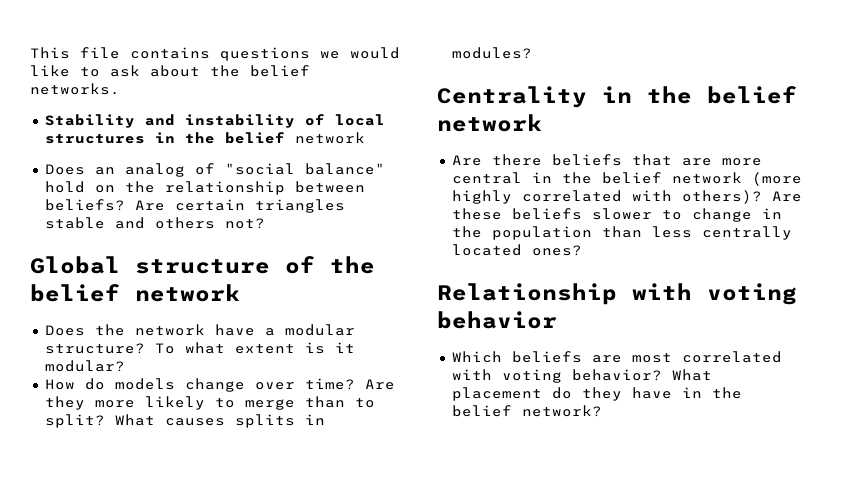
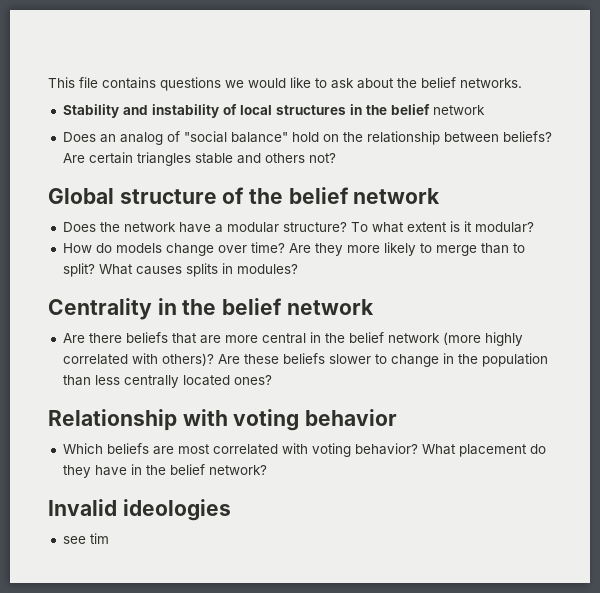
(602, 411) none -> [48,499,231,521] [62,533,109,544] // Invalid ideologies // see tim

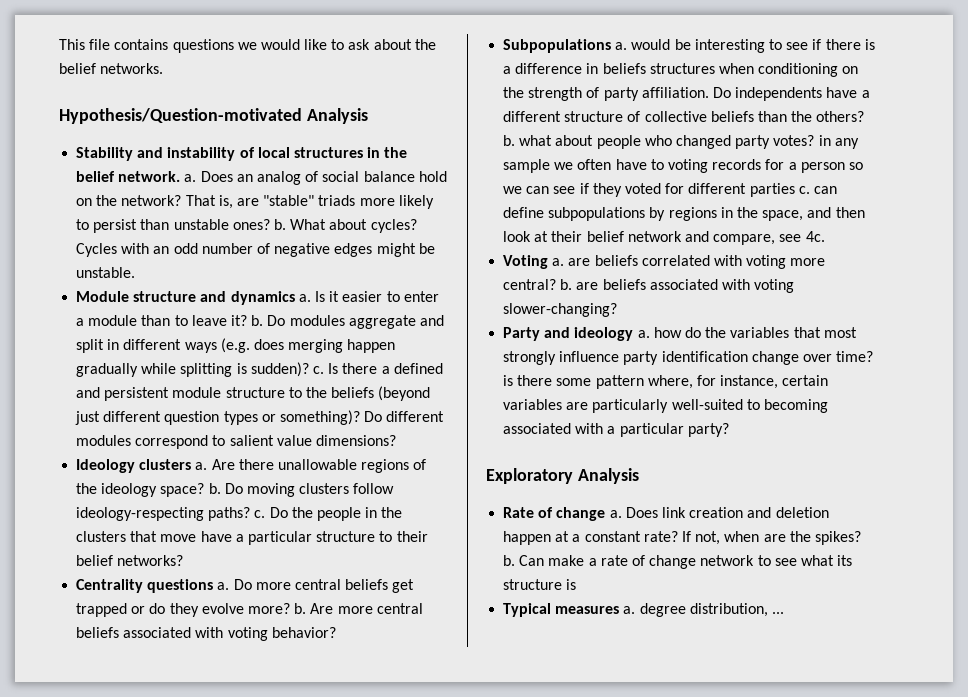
(522, 83) none -> [59,108,368,124] // Hypothesis/Question-motivated Analysis
[432,105,485,115] network // -> [118,171,197,182] network. a.
[183,131,288,143] "social balance" -> [322,171,415,182] social balance
[366,131,552,145] [62,152,336,166] [48,187,441,204] [62,221,534,233] [62,242,525,256] [62,263,298,277] [48,298,374,320] [62,332,523,346] [62,353,548,367] [62,375,272,388] [48,409,398,431] [62,443,546,457] [62,464,267,478] [48,499,231,521] [62,533,109,544] relationship between beliefs? Are certain triangles stable and others not? // Global structure of the belief network // Does the network have a modular structure? To what extent is it modular? // How do models change over time? Are they more likely to merge than to split? What causes splits in modules? // Centrality in the belief network // Are there beliefs that are more central in the belief network (more highly correlated with others)? Are these beliefs slower to change in the population than less centrally located ones? // Relationship with voting behavior // Which beliefs are most correlated with voting behavior? What placement do they have in the belief network? // Invalid ideologies // see tim -> [121,195,434,209] [76,219,417,233] [76,243,435,257] [76,267,136,278] [76,291,439,305] [76,315,444,329] [76,338,396,353] [76,362,443,377] [76,386,431,401] [75,410,445,425] [76,435,396,449] [76,459,427,473] [76,483,395,497] [76,507,403,521] [76,531,428,545] [76,555,184,566] [76,579,415,593] [76,603,423,617] [76,627,336,641] [503,39,875,53] [503,63,859,77] [503,87,870,101] [503,111,865,122] [503,135,859,149] [503,159,863,173] [503,183,837,197] [503,207,865,221] [503,231,825,245] [503,255,826,269] [503,279,795,293] [503,303,618,317] [503,327,857,341] [503,351,874,365] [503,375,829,389] [503,399,828,413] [503,423,729,437] [486,468,639,484] [503,507,829,521] [503,531,861,545] [503,555,853,569] [503,579,577,590] [503,603,784,617] network? That is, are "stable" triads more likely to persist than unstable ones? b. What about cycles? Cycles with an odd number of negative edges might be unstable. // Module structure and dynamics a. Is it easier to enter a module than to leave it? b. Do modules aggregate and split in different ways (e.g. does merging happen gradually while splitting is sudden)? c. Is there a defined and persistent module structure to the beliefs (beyond just different question types or something)? Do different modules correspond to salient value dimensions? // Ideology clusters a. Are there unallowable regions of the ideology space? b. Do moving clusters follow ideology-respecting paths? c. Do the people in the clusters that move have a particular structure to their belief networks? // Centrality questions a. Do more central beliefs get trapped or do they evolve more? b. Are more central beliefs associated with voting behavior? // Subpopulations a. would be interesting to see if there is a difference in beliefs structures when conditioning on the strength of party affiliation. Do independents have a different structure of collective beliefs than the others? b. what about people who changed party votes? in any sample we often have to voting records for a person so we can see if they voted for different parties c. can define subpopulations by regions in the space, and then look at their belief network and compare, see 4c. // Voting a. are beliefs correlated with voting more central? b. are beliefs associated with voting slower-changing? // Party and ideology a. how do the variables that most strongly influence party identification change over time? is there some pattern where, for instance, certain variables are particularly well-suited to becoming associated with a particular party? // Exploratory Analysis // Rate of change a. Does link creation and deletion happen at a constant rate? If not, when are the spikes? b. Can make a rate of change network to see what its structure is // Typical measures a. degree distribution, ...

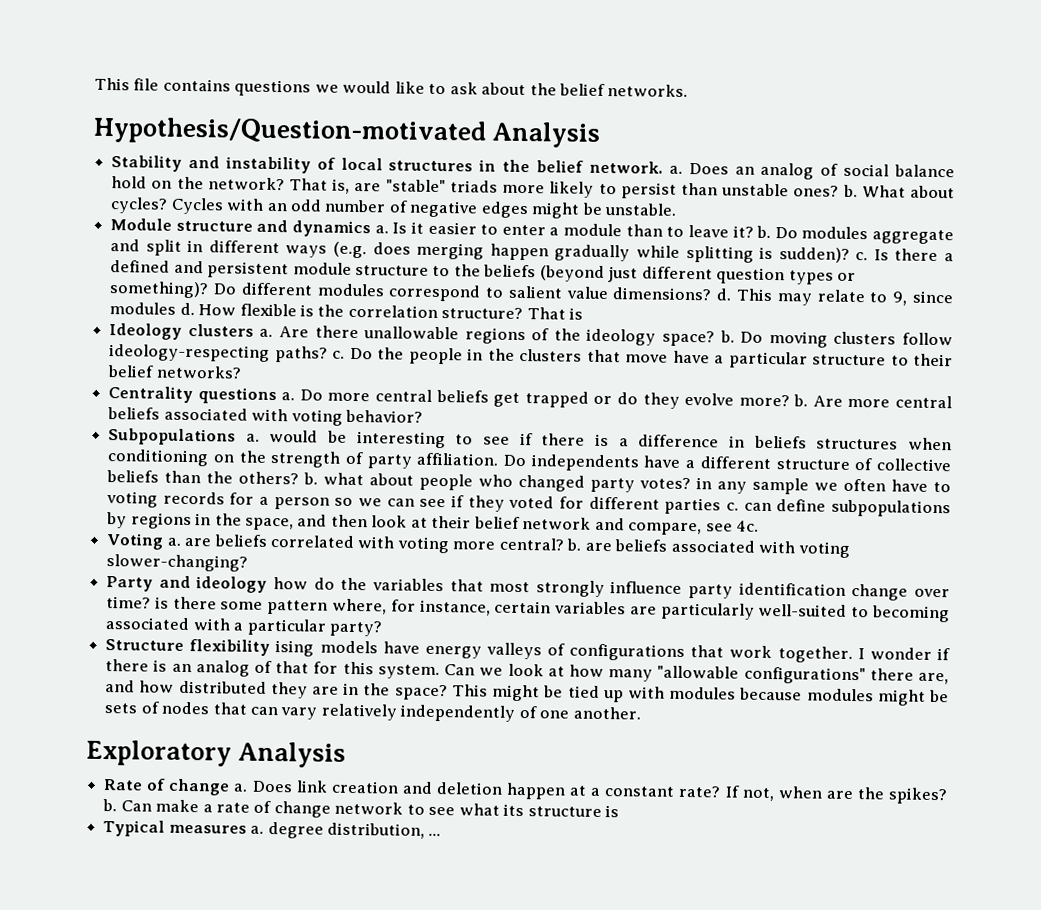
(396, 440) none -> [716,288,954,306] [109,302,584,320] d. This may relate to 9, since modules d. How flexible is the correlation structure? That is
[637,330,650,338] a. -> (268, 584) none
(729, 430) none -> [105,639,951,664] [105,659,949,685] [105,680,949,706] [104,701,641,722] // Structure flexibility ising models have energy valleys of configurations that work together. I wonder if there is an analog of that for this system. Can we look at how many "allowable configurations" there are, and how distributed they are in the space? This might be tied up with modules because modules might be sets of nodes that can vary relatively independently of one another.

